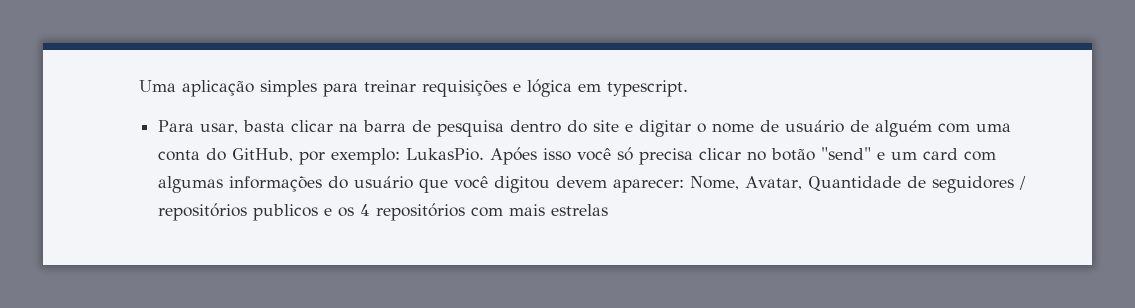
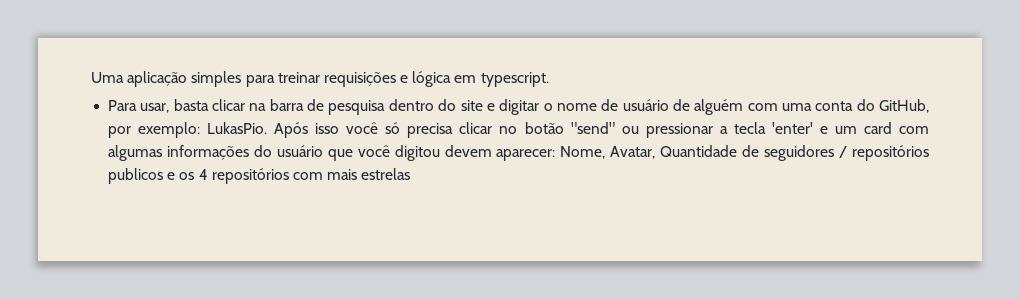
[490,147,538,165] Apóes -> [274,122,309,138] Após
(872, 153) none -> [621,122,813,138] ou pressionar a tecla 'enter'

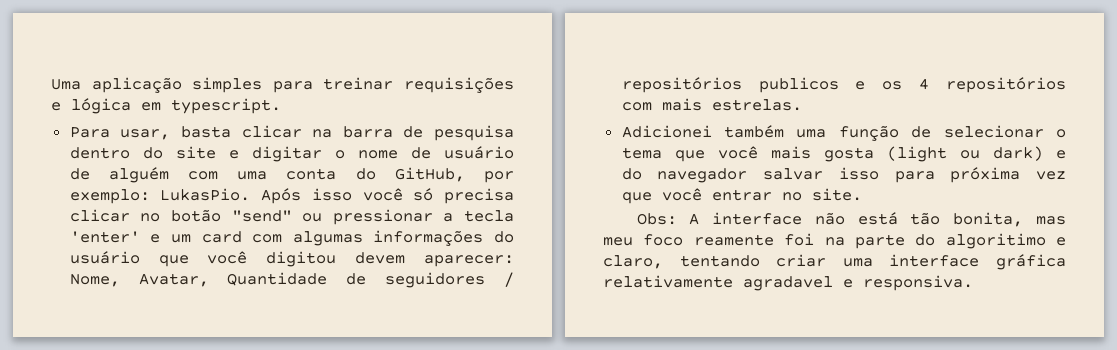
[361,168,411,180] estrelas -> [711,99,802,111] [621,125,1066,141] [621,146,1066,162] [621,167,1066,183] [621,188,862,204] [636,212,1066,227] [603,233,1066,249] [603,254,1066,270] [603,275,973,291] estrelas. // Adicionei também uma função de selecionar o tema que você mais gosta (light ou dark) e do navegador salvar isso para próxima vez que você entrar no site. // Obs: A interface não está tão bonita, mas meu foco reamente foi na parte do algoritimo e claro, tentando criar uma interface gráfica relativamente agradavel e responsiva.

